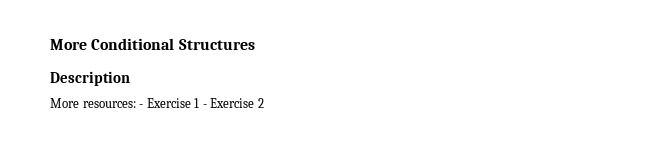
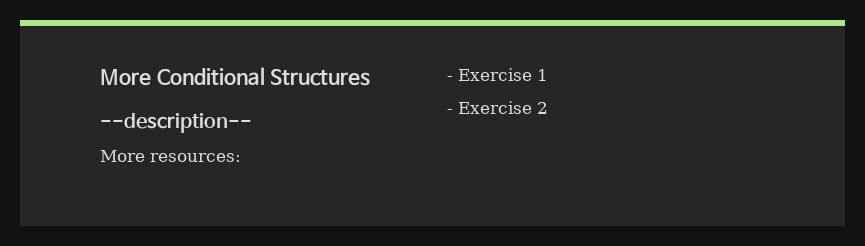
[50,71,130,86] Description -> [100,113,252,133] --description--
(136, 104) none -> (241, 157) //
(200, 103) none -> (548, 75) //

